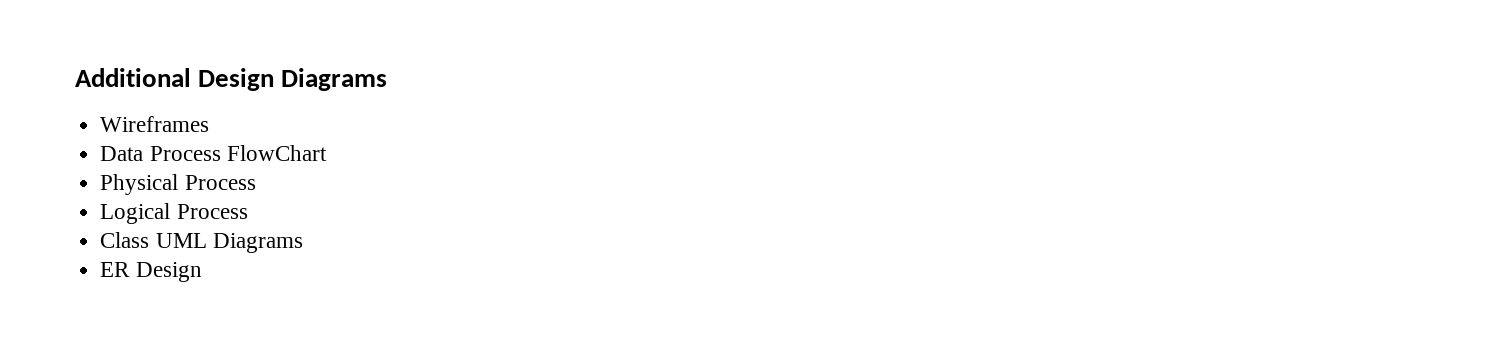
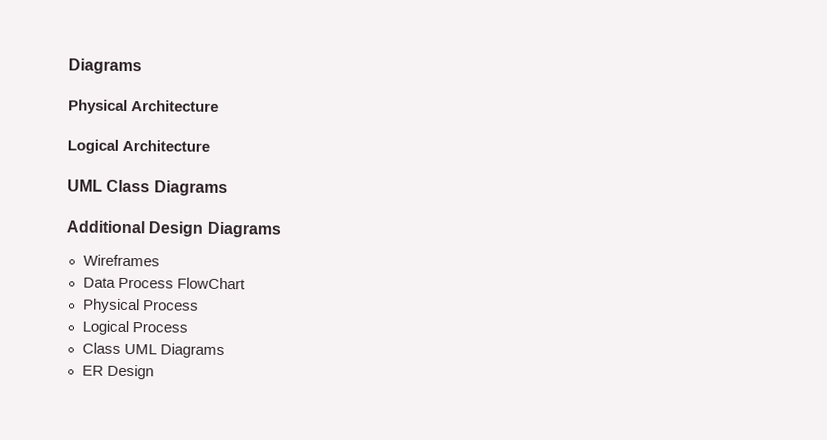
(75, 77) none -> [68,58,142,75] [68,99,220,114] [67,139,211,154] [67,179,228,197] Diagrams // Physical Architecture // Logical Architecture // UML Class Diagrams //

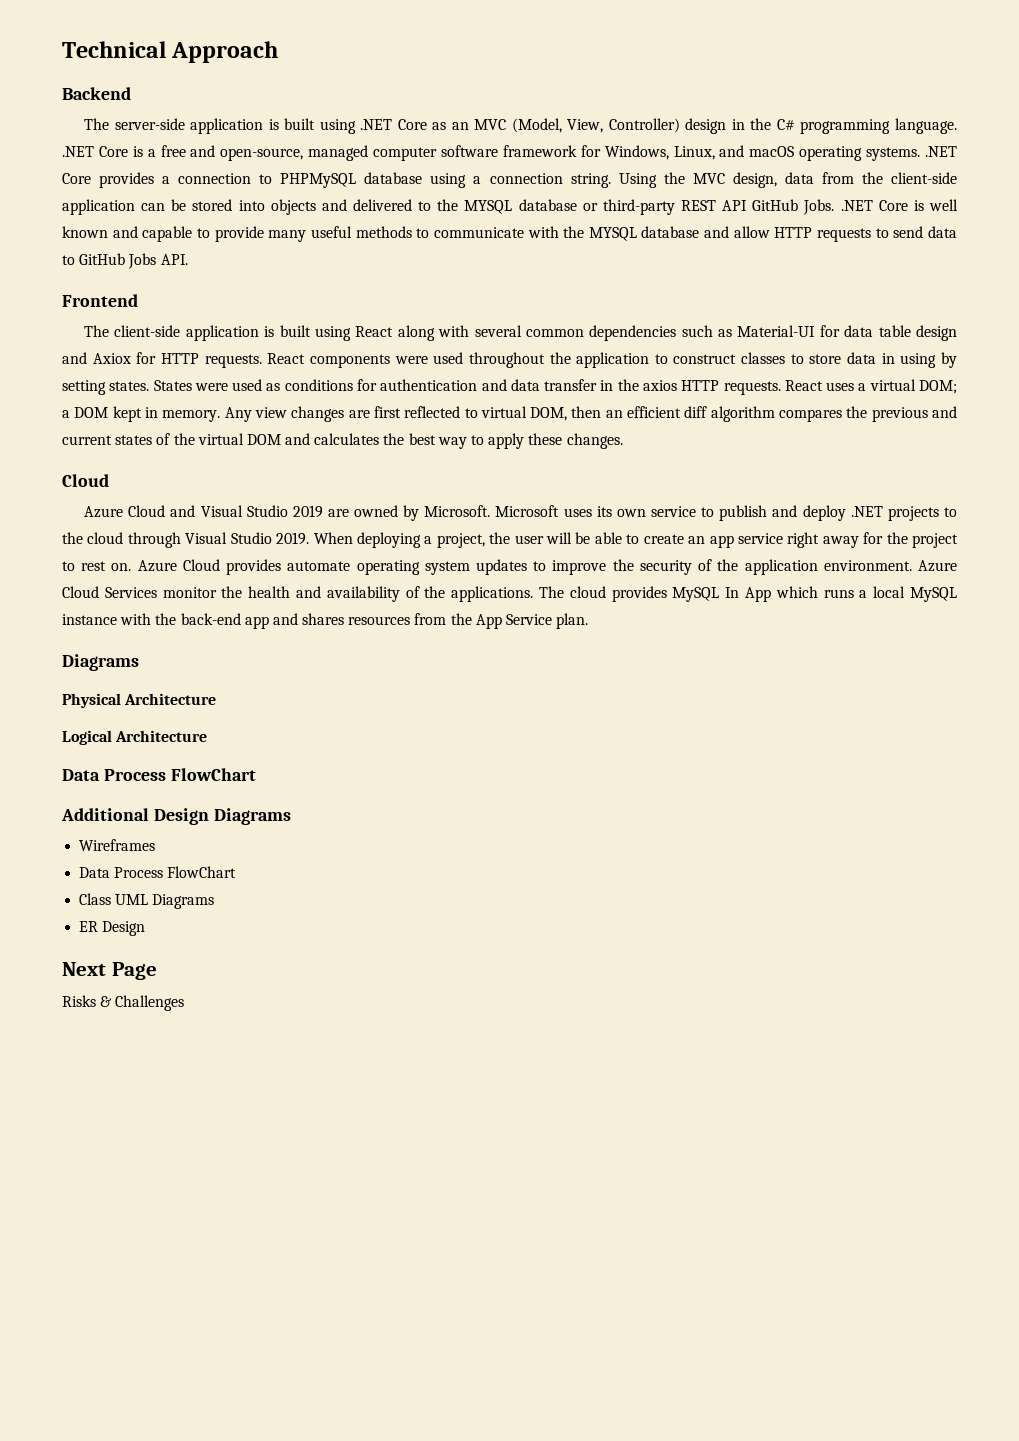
(68, 66) none -> [62,41,279,63] [62,87,131,100] [84,118,957,134] [62,145,958,161] [62,172,957,188] [62,199,958,215] [62,226,957,242] [62,253,188,269] [62,294,138,307] [84,325,958,341] [62,352,957,368] [62,379,958,395] [62,406,958,422] [62,433,623,449] [62,474,109,487] [84,505,957,521] [62,532,958,548] [62,559,957,575] [62,586,957,602] [62,613,589,629] Technical Approach // Backend // The server-side application is built using .NET Core as an MVC (Model, View, Controller) design in the C# programming language. .NET Core is a free and open-source, managed computer software framework for Windows, Linux, and macOS operating systems. .NET Core provides a connection to PHPMySQL database using a connection string. Using the MVC design, data from the client-side application can be stored into objects and delivered to the MYSQL database or third-party REST API GitHub Jobs. .NET Core is well known and capable to provide many useful methods to communicate with the MYSQL database and allow HTTP requests to send data to GitHub Jobs API. // Frontend // The client-side application is built using React along with several common dependencies such as Material-UI for data table design and Axiox for HTTP requests. React components were used throughout the application to construct classes to store data in using by setting states. States were used as conditions for authentication and data transfer in the axios HTTP requests. React uses a virtual DOM; a DOM kept in memory. Any view changes are first reflected to virtual DOM, then an efficient diff algorithm compares the previous and current states of the virtual DOM and calculates the best way to apply these changes. // Cloud // Azure Cloud and Visual Studio 2019 are owned by Microsoft. Microsoft uses its own service to publish and deploy .NET projects to the cloud through Visual Studio 2019. When deploying a project, the user will be able to create an app service right away for the project to rest on. Azure Cloud provides automate operating system updates to improve the security of the application environment. Azure Cloud Services monitor the health and availability of the applications. The cloud provides MySQL In App which runs a local MySQL instance with the back-end app and shares resources from the App Service plan. //
[67,179,228,197] UML Class Diagrams -> [62,768,256,781] Data Process FlowChart
[82,298,199,314] [81,320,188,336] // Physical Process // Logical Process -> (237, 872) none
(154, 372) none -> [62,962,157,980] [62,995,185,1011] // Next Page // Risks & Challenges

